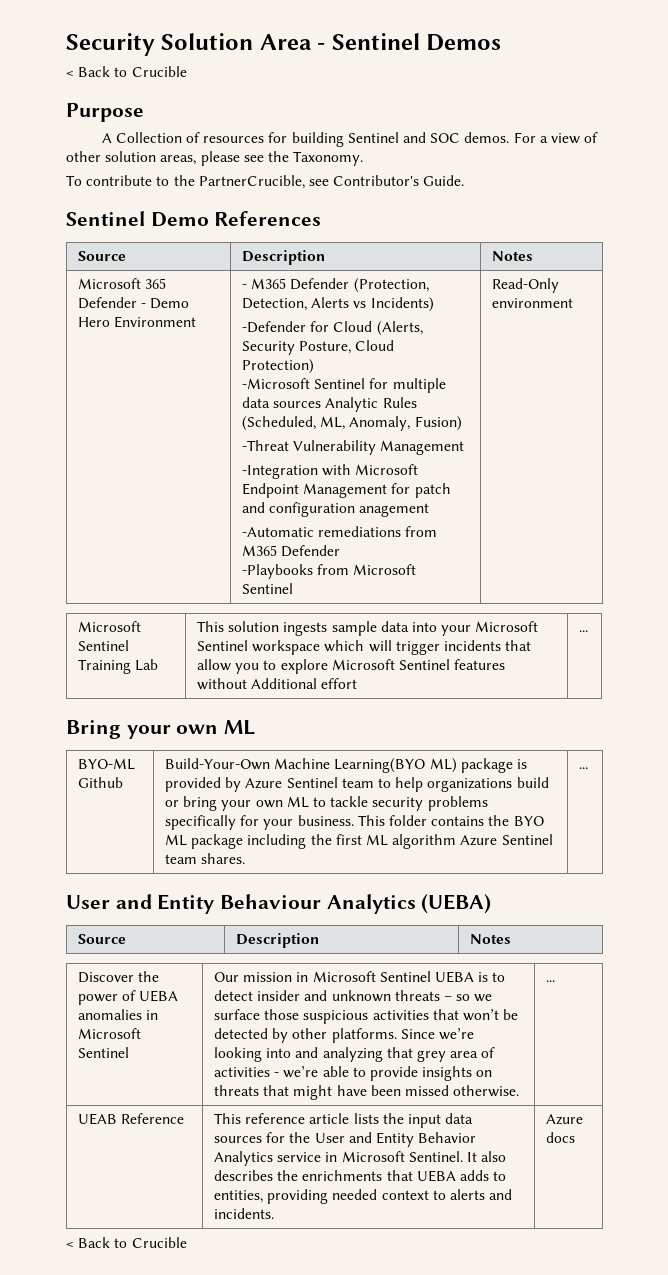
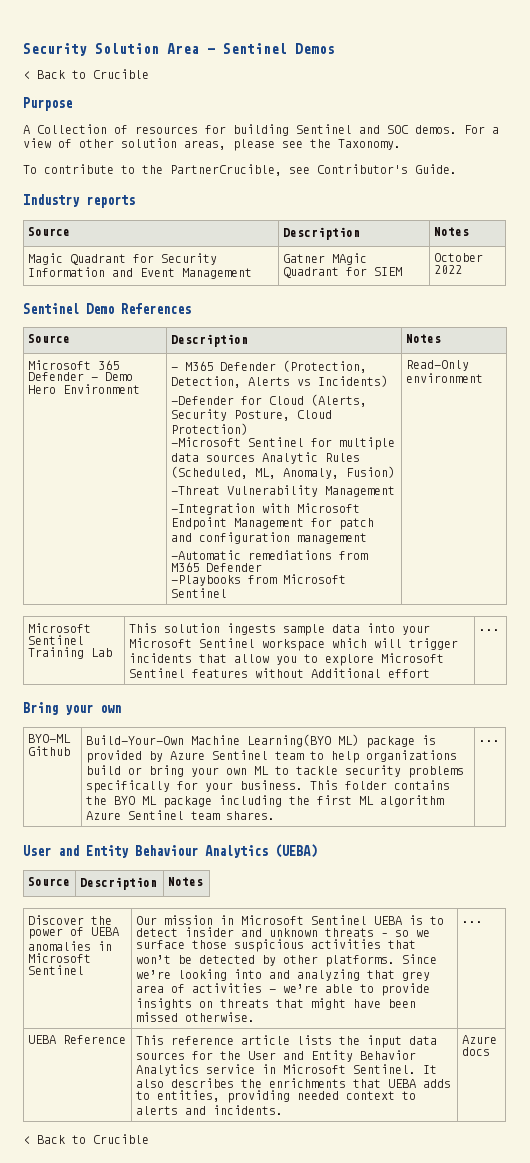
(465, 180) none -> [23,194,135,208] [27,227,70,236] [282,227,360,240] [433,227,469,236] [27,253,217,265] [27,267,252,279] [282,253,367,265] [282,267,402,278] [433,253,483,262] [433,265,462,274] // Industry reports // Source | Description | Notes // Magic Quadrant for Security Information and Event Management | Gatner MAgic Quadrant for SIEM | October 2022
[359,503,430,517] anagement -> [296,533,367,544] management
[224,720,256,735] ML -> (121, 709) none
[78,1113,118,1125] UEAB -> [27,1035,56,1044] UEBA

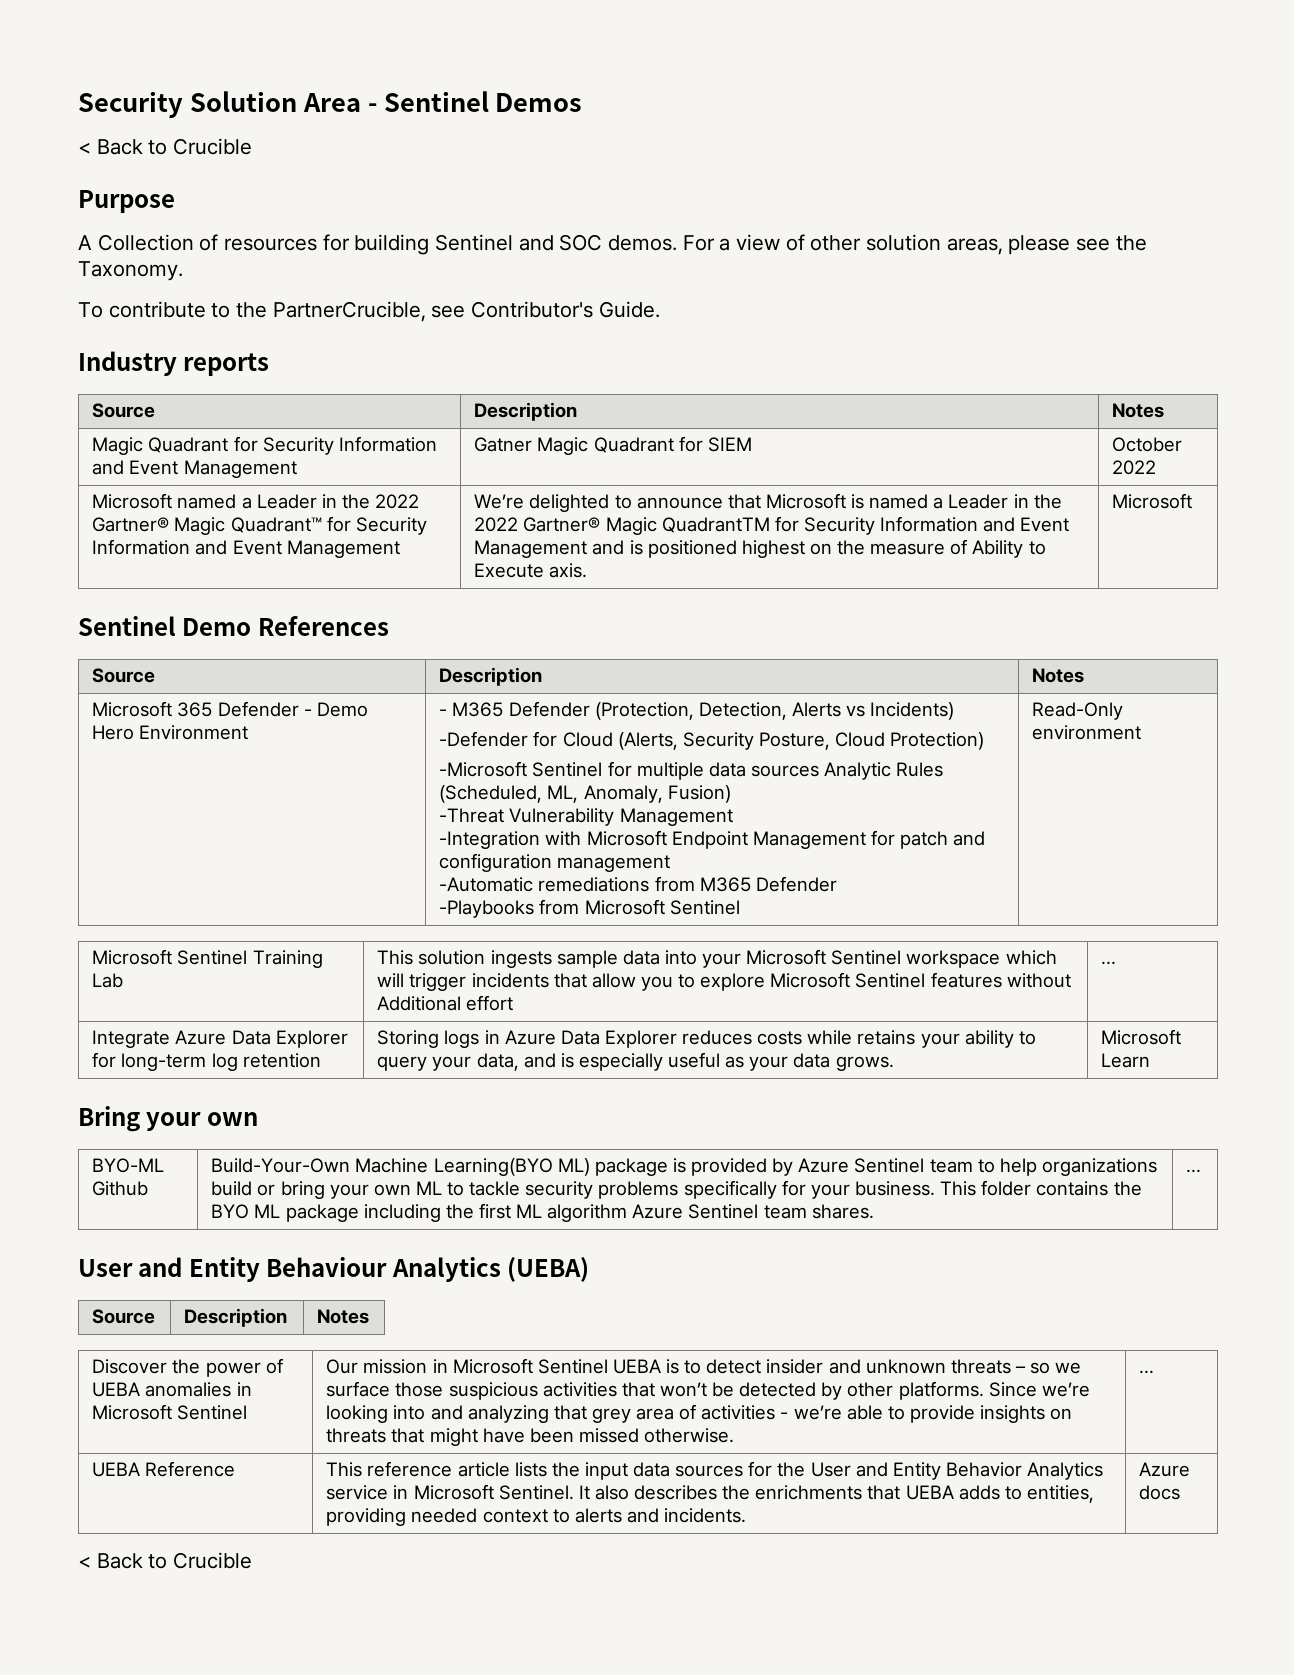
[331,253,367,265] MAgic -> [537,437,589,455] Magic
(462, 269) none -> [92,493,420,509] [92,516,427,535] [92,539,400,558] [474,493,1062,512] [474,516,1070,535] [474,539,1046,558] [474,563,588,578] [1112,493,1193,509] // Microsoft named a Leader in the 2022 Gartner® Magic Quadrant™ for Security Information and Event Management | We’re delighted to announce that Microsoft is named a Leader in the 2022 Gartner® Magic QuadrantTM for Security Information and Event Management and is positioned highest on the measure of Ability to Execute axis. | Microsoft
(500, 630) none -> [92,1030,348,1048] [92,1052,321,1071] [377,1030,1036,1048] [377,1052,894,1071] [1101,1029,1182,1045] [1101,1053,1151,1068] // Integrate Azure Data Explorer for long-term log retention | Storing logs in Azure Data Explorer reduces costs while retains your ability to query your data, and is especially useful as your data grows. | Microsoft Learn

